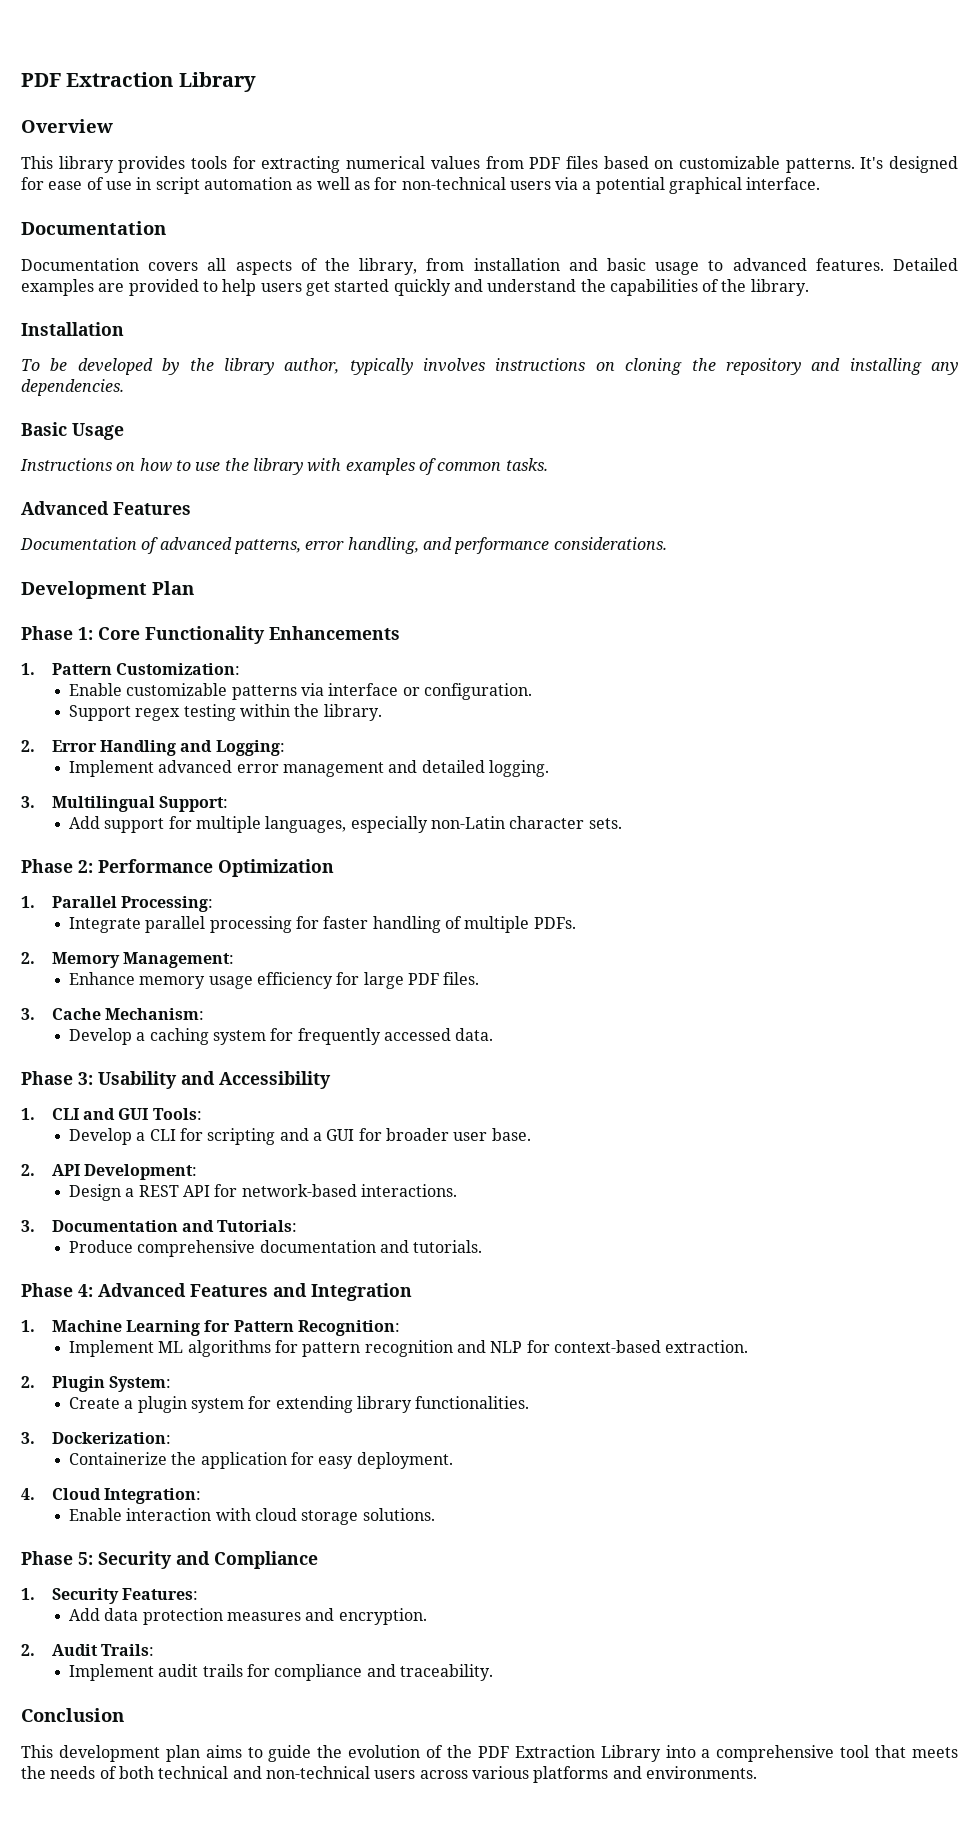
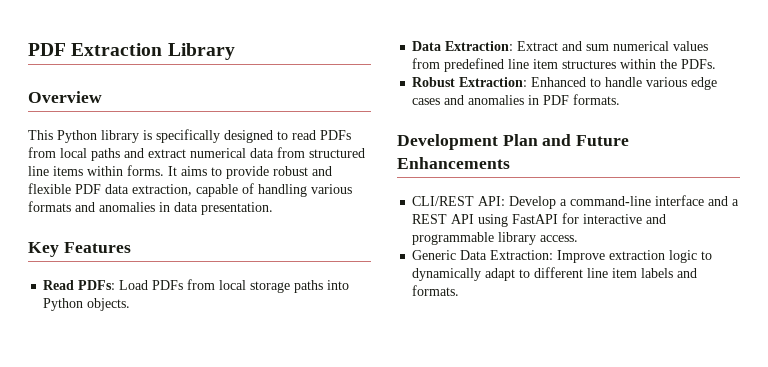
[58,156,958,173] [21,177,821,194] [21,221,166,235] [21,258,959,275] [21,279,809,296] [21,322,124,336] [21,358,958,375] [21,379,124,396] [21,422,124,440] [20,458,548,475] [21,501,191,515] [20,537,667,554] [21,581,194,599] [21,626,400,644] [21,663,240,675] [69,683,533,700] [69,704,382,721] [21,740,285,756] [69,760,550,777] [21,796,228,812] [69,816,622,833] [21,859,334,877] [21,896,213,912] [69,916,576,933] [21,952,234,968] [69,972,480,989] [21,1008,204,1020] [69,1028,494,1045] [21,1071,331,1089] [21,1108,202,1120] [69,1128,531,1145] [21,1164,197,1180] [69,1184,458,1201] [21,1220,298,1232] [69,1240,483,1257] [21,1283,412,1301] [21,1320,400,1336] [69,1340,749,1357] [21,1376,171,1392] [69,1396,530,1413] [21,1432,171,1444] [69,1452,453,1469] [21,1488,201,1504] [69,1508,435,1525] [21,1551,318,1569] [21,1588,198,1604] [69,1608,427,1625] [21,1644,154,1656] [69,1664,494,1681] [21,1708,124,1722] [21,1745,959,1762] [21,1766,757,1783] library provides tools for extracting numerical values from PDF files based on customizable patterns. It's designed for ease of use in script automation as well as for non-technical users via a potential graphical interface. // Documentation // Documentation covers all aspects of the library, from installation and basic usage to advanced features. Detailed examples are provided to help users get started quickly and understand the capabilities of the library. // Installation // To be developed by the library author, typically involves instructions on cloning the repository and installing any dependencies. // Basic Usage // Instructions on how to use the library with examples of common tasks. // Advanced Features // Documentation of advanced patterns, error handling, and performance considerations. // Development Plan // Phase 1: Core Functionality Enhancements // 1. Pattern Customization: // Enable customizable patterns via interface or configuration. // Support regex testing within the library. // 2. Error Handling and Logging: // Implement advanced error management and detailed logging. // 3. Multilingual Support: // Add support for multiple languages, especially non-Latin character sets. // Phase 2: Performance Optimization // 1. Parallel Processing: // Integrate parallel processing for faster handling of multiple PDFs. // 2. Memory Management: // Enhance memory usage efficiency for large PDF files. // 3. Cache Mechanism: // Develop a caching system for frequently accessed data. // Phase 3: Usability and Accessibility // 1. CLI and GUI Tools: // Develop a CLI for scripting and a GUI for broader user base. // 2. API Development: // Design a REST API for network-based interactions. // 3. Documentation and Tutorials: // Produce comprehensive documentation and tutorials. // Phase 4: Advanced Features and Integration // 1. Machine Learning for Pattern Recognition: // Implement ML algorithms for pattern recognition and NLP for context-based extraction. // 2. Plugin System: // Create a plugin system for extending library functionalities. // 3. Dockerization: // Containerize the application for easy deployment. // 4. Cloud Integration: // Enable interaction with cloud storage solutions. // Phase 5: Security and Compliance // 1. Security Features: // Add data protection measures and encryption. // 2. Audit Trails: // Implement audit trails for compliance and traceability. // Conclusion // This development plan aims to guide the evolution of the PDF Extraction Library into a comprehensive tool that meets the needs of both technical and non-technical users across various platforms and environments. -> [57,129,351,143] [28,147,365,161] [28,165,332,179] [28,183,352,197] [28,201,273,215] [28,242,131,257] [43,279,350,293] [43,298,131,311] [412,41,709,51] [412,58,717,72] [412,77,718,90] [412,94,621,105] [397,134,630,150] [397,157,510,169] [412,195,740,209] [412,213,667,227] [412,232,579,245] [412,250,713,263] [412,267,698,281] [412,285,460,296] Python library is specifically designed to read PDFs from local paths and extract numerical data from structured line items within forms. It aims to provide robust and flexible PDF data extraction, capable of handling various formats and anomalies in data presentation. // Key Features // Read PDFs: Load PDFs from local storage paths into Python objects. // Data Extraction: Extract and sum numerical values from predefined line item structures within the PDFs. // Robust Extraction: Enhanced to handle various edge cases and anomalies in PDF formats. // Development Plan and Future Enhancements // CLI/REST API: Develop a command-line interface and a REST API using FastAPI for interactive and programmable library access. // Generic Data Extraction: Improve extraction logic to dynamically adapt to different line item labels and formats.

